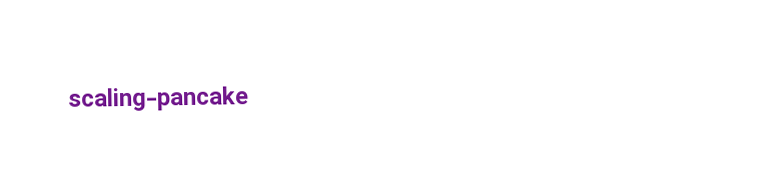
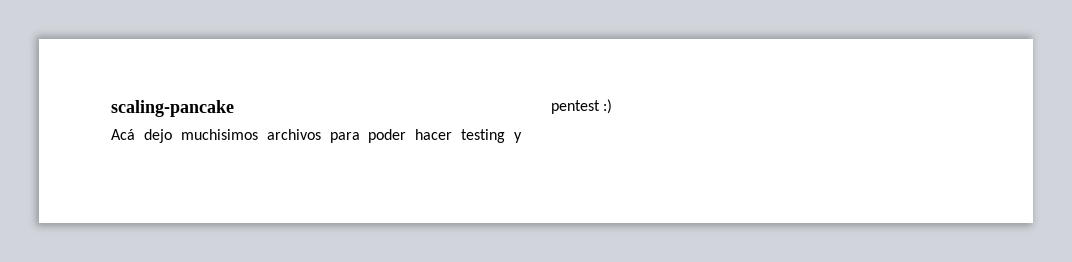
(249, 99) none -> [111,129,522,143] [551,99,613,114] // Acá dejo muchisimos archivos para poder hacer testing y pentest :)

